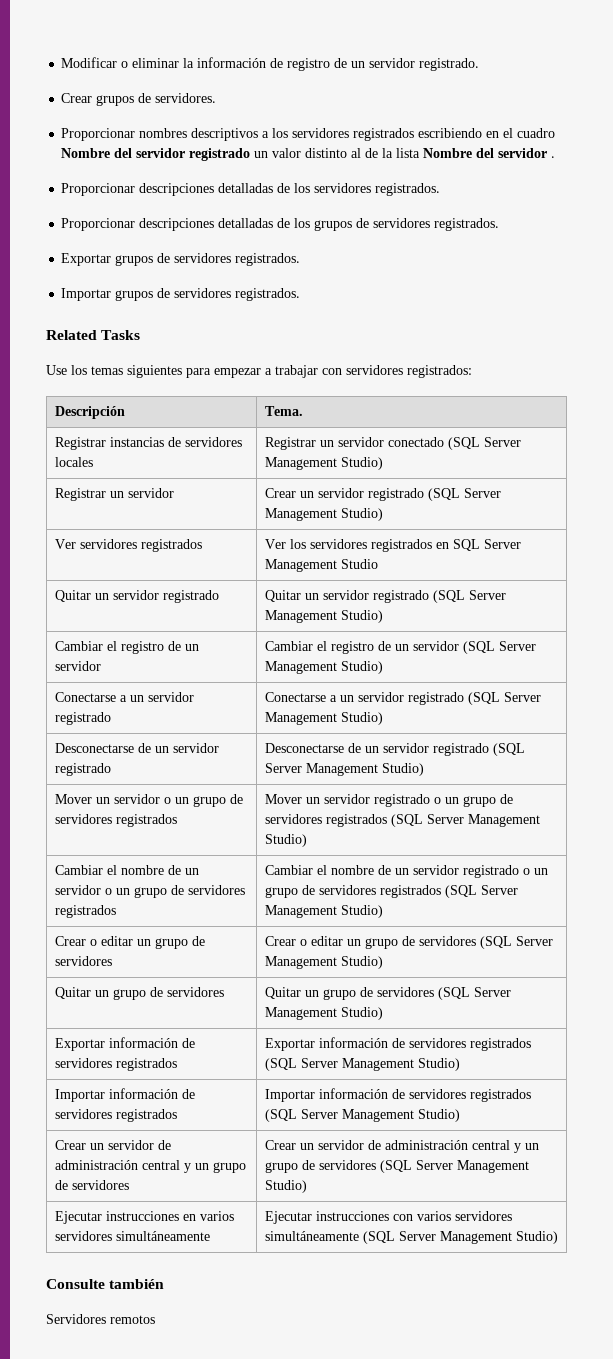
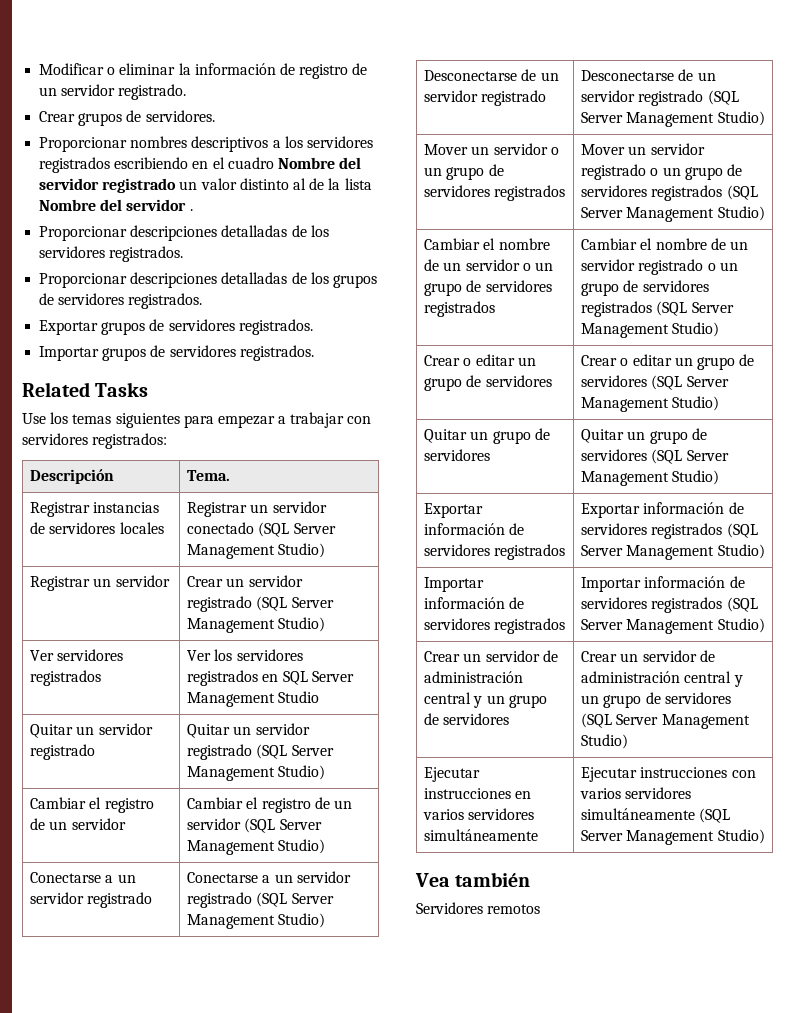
[46,1279,105,1289] Consulte -> [415,873,450,887] Vea

